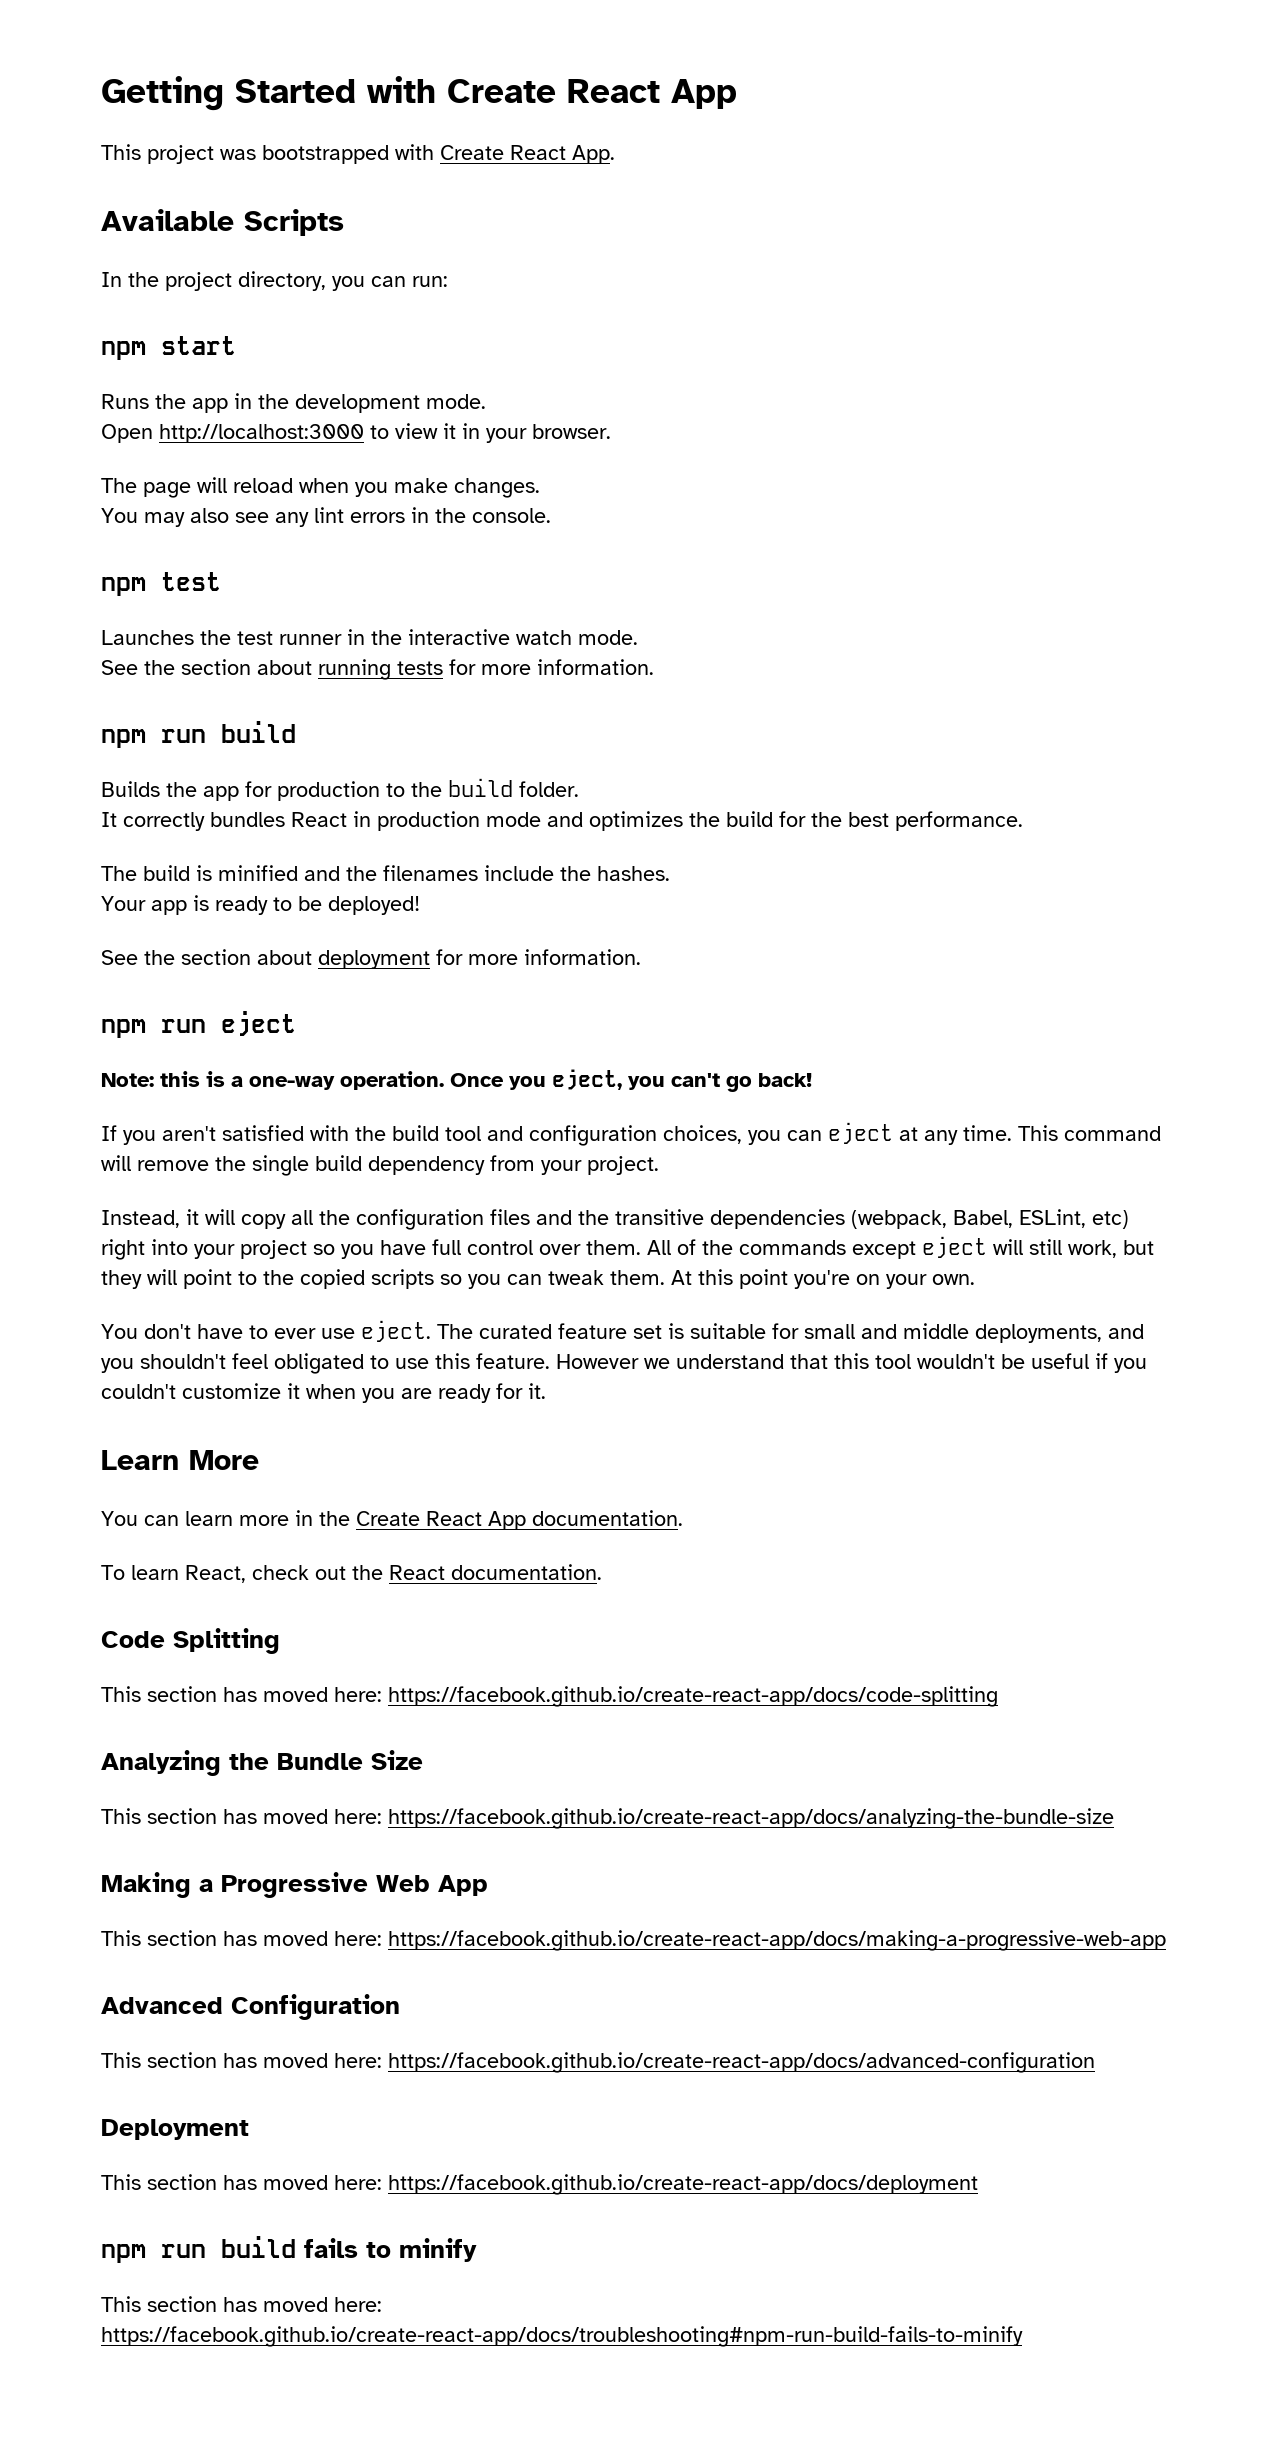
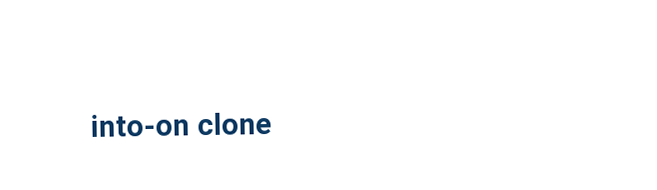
[101,76,737,111] [101,144,615,164] [101,209,344,236] [101,271,448,291] [101,336,236,360] [101,393,486,413] [101,423,611,443] [101,477,540,498] [101,507,551,527] [101,572,221,596] [101,629,638,645] [101,659,654,680] [101,721,296,748] [101,778,579,801] [101,811,1023,831] [101,865,670,881] [101,895,420,915] [101,949,641,969] [101,1011,296,1038] [101,1069,812,1092] [101,1122,1161,1146] [101,1155,659,1176] [101,1209,1129,1230] [101,1236,1154,1260] [101,1269,975,1289] [101,1320,1144,1343] [101,1353,1147,1374] [101,1383,546,1403] [101,1450,259,1470] [101,1510,683,1530] [101,1564,602,1583] [101,1628,280,1654] [101,1686,998,1707] [101,1750,423,1776] [101,1808,1114,1829] [101,1872,488,1898] [101,1930,1166,1951] [101,1994,400,2020] [101,2052,1095,2073] [101,2119,249,2140] [101,2174,978,2195] [101,2236,477,2263] [101,2296,382,2312] [101,2326,1023,2347] Getting Started with Create React App // This project was bootstrapped with Create React App. // Available Scripts // In the project directory, you can run: // npm start // Runs the app in the development mode. // Open http://localhost:3000 to view it in your browser. // The page will reload when you make changes. // You may also see any lint errors in the console. // npm test // Launches the test runner in the interactive watch mode. // See the section about running tests for more information. // npm run build // Builds the app for production to the build folder. // It correctly bundles React in production mode and optimizes the build for the best performance. // The build is minified and the filenames include the hashes. // Your app is ready to be deployed! // See the section about deployment for more information. // npm run eject // Note: this is a one-way operation. Once you eject, you can't go back! // If you aren't satisfied with the build tool and configuration choices, you can eject at any time. This command will remove the single build dependency from your project. // Instead, it will copy all the configuration files and the transitive dependencies (webpack, Babel, ESLint, etc) right into your project so you have full control over them. All of the commands except eject will still work, but they will point to the copied scripts so you can tweak them. At this point you're on your own. // You don't have to ever use eject. The curated feature set is suitable for small and middle deployments, and you shouldn't feel obligated to use this feature. However we understand that this tool wouldn't be useful if you couldn't customize it when you are ready for it. // Learn More // You can learn more in the Create React App documentation. // To learn React, check out the React documentation. // Code Splitting // This section has moved here: https://facebook.github.io/create-react-app/docs/code-splitting // Analyzing the Bundle Size // This section has moved here: https://facebook.github.io/create-react-app/docs/analyzing-the-bundle-size // Making a Progressive Web App // This section has moved here: https://facebook.github.io/create-react-app/docs/making-a-progressive-web-app // Advanced Configuration // This section has moved here: https://facebook.github.io/create-react-app/docs/advanced-configuration // Deployment // This section has moved here: https://facebook.github.io/create-react-app/docs/deployment // npm run build fails to minify // This section has moved here: https://facebook.github.io/create-react-app/docs/troubleshooting#npm-run-build-fails-to-minify -> [90,111,272,137] into-on clone

